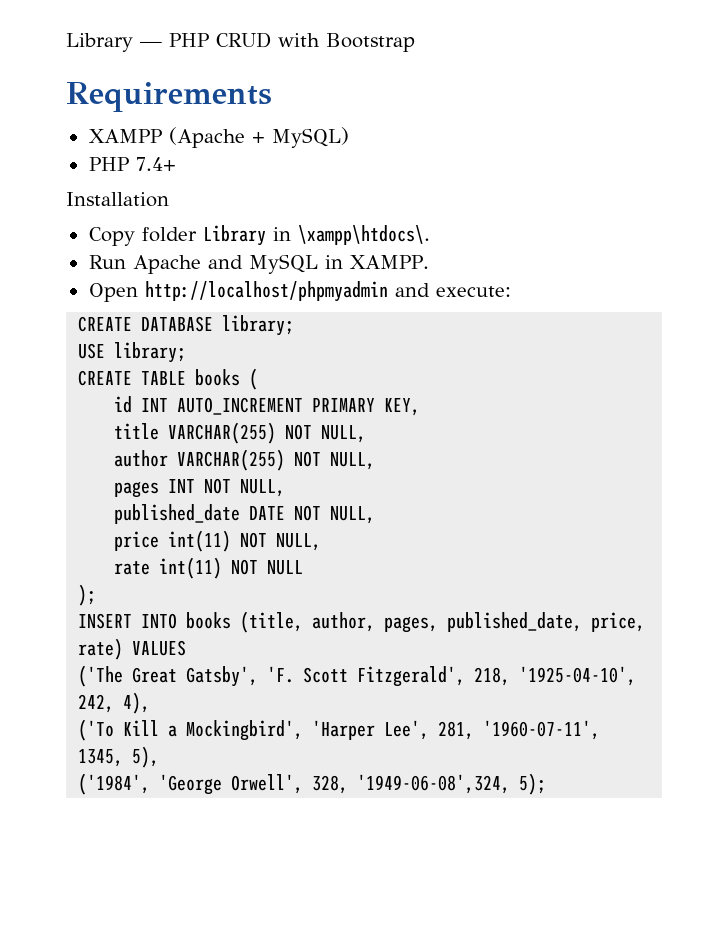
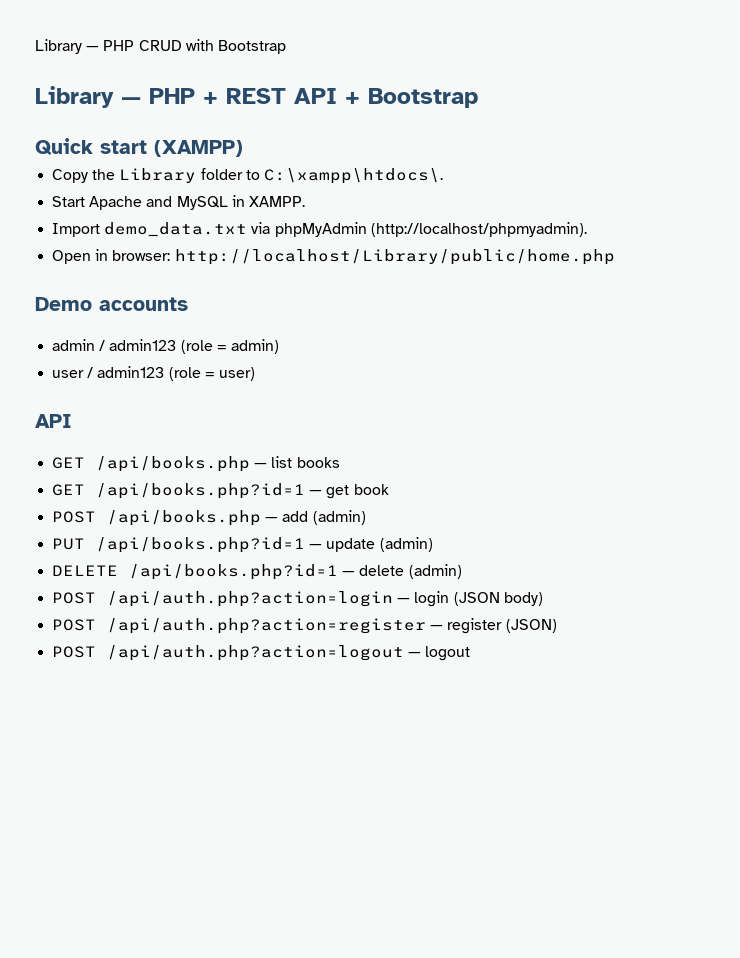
[66,82,272,112] [88,127,349,148] [88,157,176,171] [66,192,169,207] [88,225,430,246] [88,255,126,269] Requirements // XAMPP (Apache + MySQL) // PHP 7.4+ // Installation // Copy folder Library in \xampp\htdocs\. // Run -> [35,86,478,108] [35,138,243,157] [52,168,443,184] [52,196,86,207] Library — PHP + REST API + Bootstrap // Quick start (XAMPP) // Copy the Library folder to C:\xampp\htdocs\. // Start
[88,281,511,302] [78,315,295,336] [78,342,187,363] [78,368,259,390] [114,396,421,416] [114,422,367,444] [114,449,376,471] [114,478,286,498] [114,504,376,524] [114,530,322,552] [114,557,304,579] [78,584,97,606] [78,611,646,633] [78,638,187,660] [78,665,637,687] [78,692,151,714] [78,719,601,741] [78,746,160,768] [78,773,547,795] Open http://localhost/phpmyadmin and execute: // CREATE DATABASE library; // USE library; // CREATE TABLE books ( // id INT AUTO_INCREMENT PRIMARY KEY, // title VARCHAR(255) NOT NULL, // author VARCHAR(255) NOT NULL, // pages INT NOT NULL, // published_date DATE NOT NULL, // price int(11) NOT NULL, // rate int(11) NOT NULL // ); // INSERT INTO books (title, author, pages, published_date, price, rate) VALUES // ('The Great Gatsby', 'F. Scott Fitzgerald', 218, '1925-04-10', 242, 4), // ('To Kill a Mockingbird', 'Harper Lee', 281, '1960-07-11', 1345, 5), // ('1984', 'George Orwell', 328, '1949-06-08',324, 5); -> [52,222,587,237] [52,249,615,265] [35,297,188,311] [52,339,279,354] [52,366,255,381] [35,414,72,428] [52,456,340,472] [52,483,389,499] [52,510,366,526] [52,537,433,553] [52,564,462,580] [52,591,543,607] [52,618,557,634] [52,645,471,661] Import demo_data.txt via phpMyAdmin (http://localhost/phpmyadmin). // Open in browser: http://localhost/Library/public/home.php // Demo accounts // admin / admin123 (role = admin) // user / admin123 (role = user) // API // GET /api/books.php — list books // GET /api/books.php?id=1 — get book // POST /api/books.php — add (admin) // PUT /api/books.php?id=1 — update (admin) // DELETE /api/books.php?id=1 — delete (admin) // POST /api/auth.php?action=login — login (JSON body) // POST /api/auth.php?action=register — register (JSON) // POST /api/auth.php?action=logout — logout

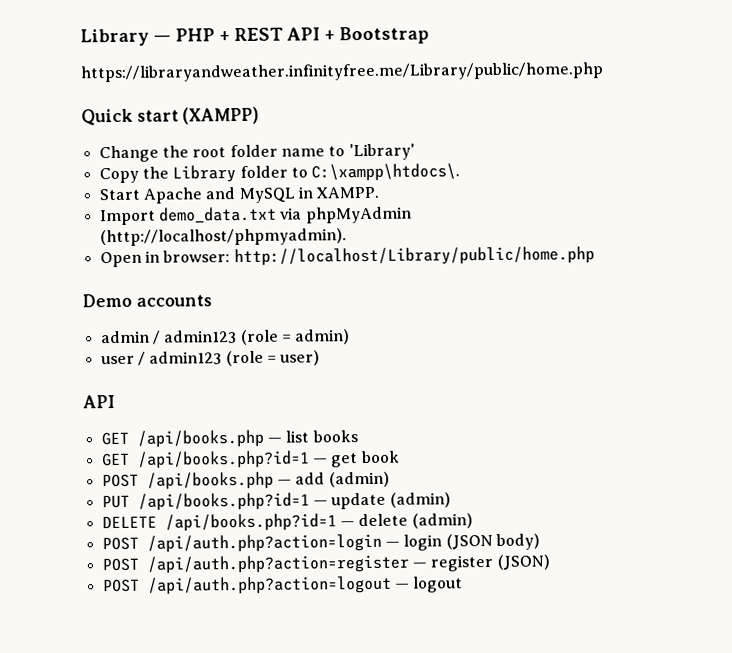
[35,39,286,54] [35,86,195,108] Library — PHP CRUD with Bootstrap // Library — PHP -> [80,28,215,47] Library — PHP
(478, 98) none -> [80,62,604,83] // https://libraryandweather.infinityfree.me/Library/public/home.php
(243, 148) none -> [98,143,415,163] // Change the root folder name to 'Library'

